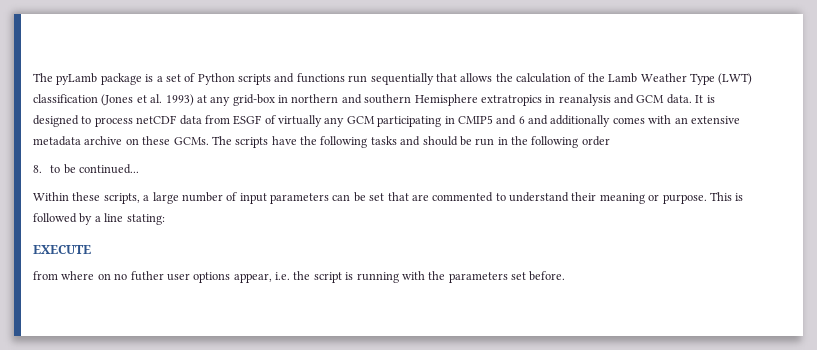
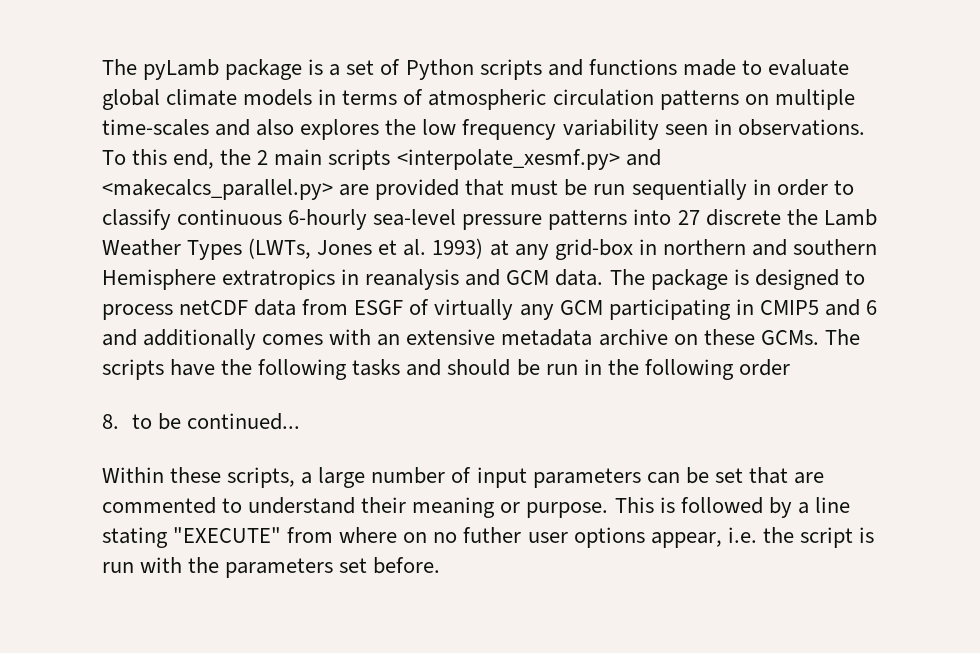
[348,73,753,85] [33,94,134,106] run sequentially that allows the calculation of the Lamb Weather Type (LWT) classification (Jones -> [682,59,849,76] [102,89,855,110] [102,119,865,140] [102,149,661,170] [102,179,854,200] [102,209,877,230] [102,238,373,260] made to evaluate global climate models in terms of atmospheric circulation patterns on multiple time-scales and also explores the low frequency variability seen in observations. To this end, the 2 main scripts <interpolate_xesmf.py> and <makecalcs_parallel.py> are provided that must be run sequentially in order to classify continuous 6-hourly sea-level pressure patterns into 27 discrete the Lamb Weather Types (LWTs, Jones
[695,95,704,103] It -> [609,269,728,290] The package
[126,214,165,225] [33,245,91,254] stating: // EXECUTE // -> [102,527,282,548] stating "EXECUTE"
[356,272,399,283] running -> [102,562,134,573] run

